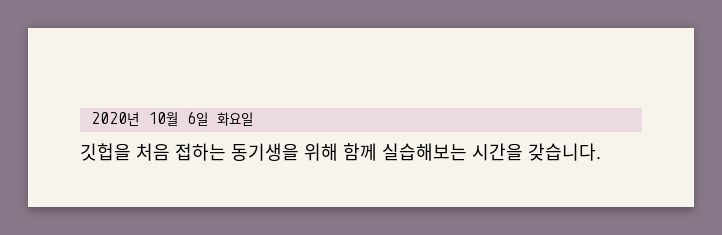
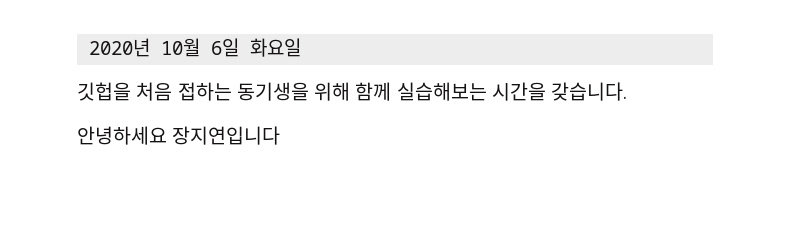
(601, 152) none -> [77,126,281,145] // 안녕하세요 장지연입니다

